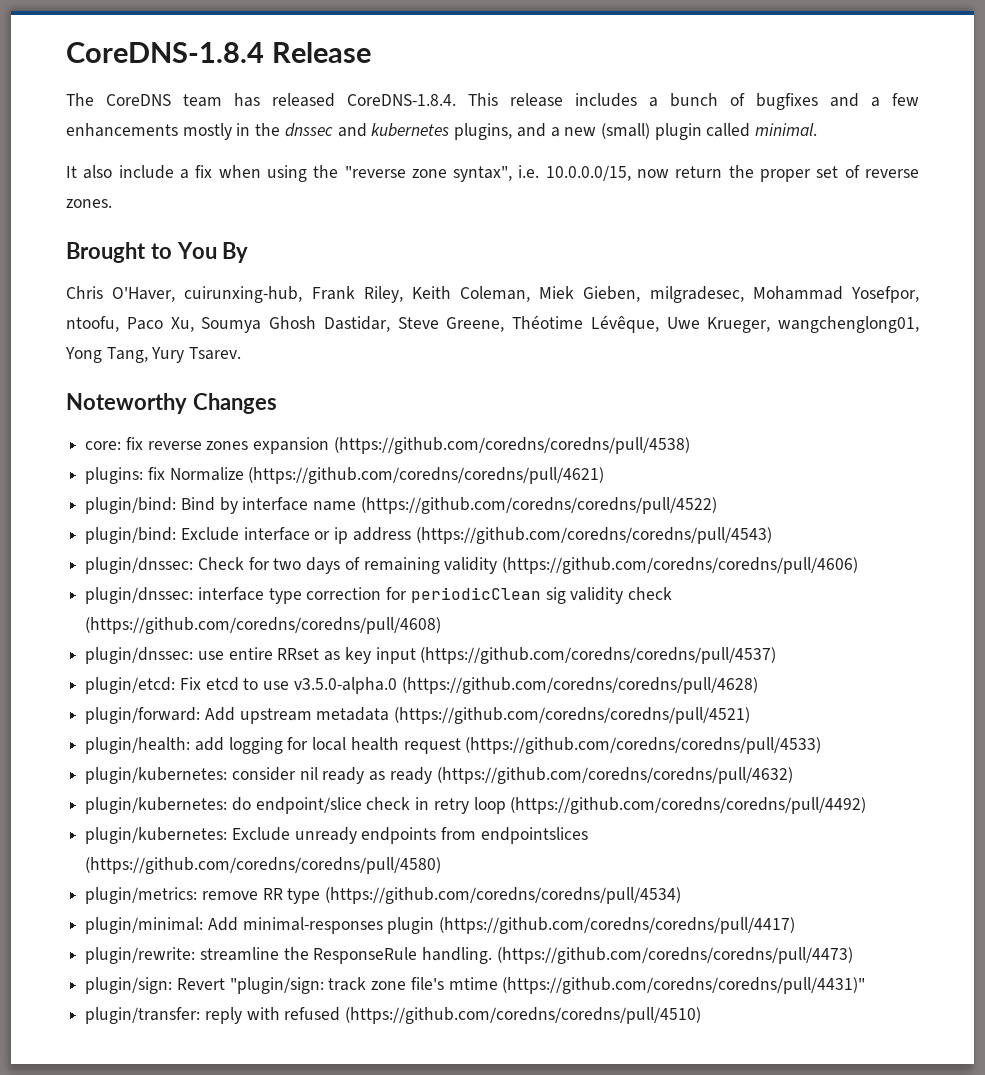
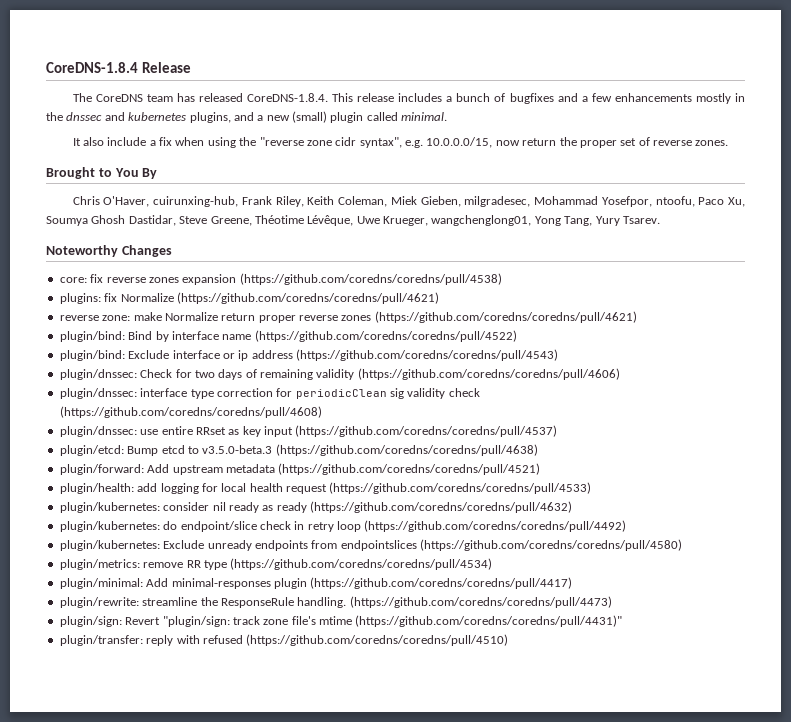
[453,165,540,182] syntax", i.e. -> [335,137,424,148] cidr syntax", e.g.
(605, 475) none -> [59,311,637,323] // reverse zone: make Normalize return proper reverse zones (https://github.com/coredns/coredns/pull/4621)
[179,677,201,690] Fix -> [127,446,159,456] Bump
[263,677,758,694] use v3.5.0-alpha.0 (https://github.com/coredns/coredns/pull/4628) -> [202,444,538,456] v3.5.0-beta.3 (https://github.com/coredns/coredns/pull/4638)

